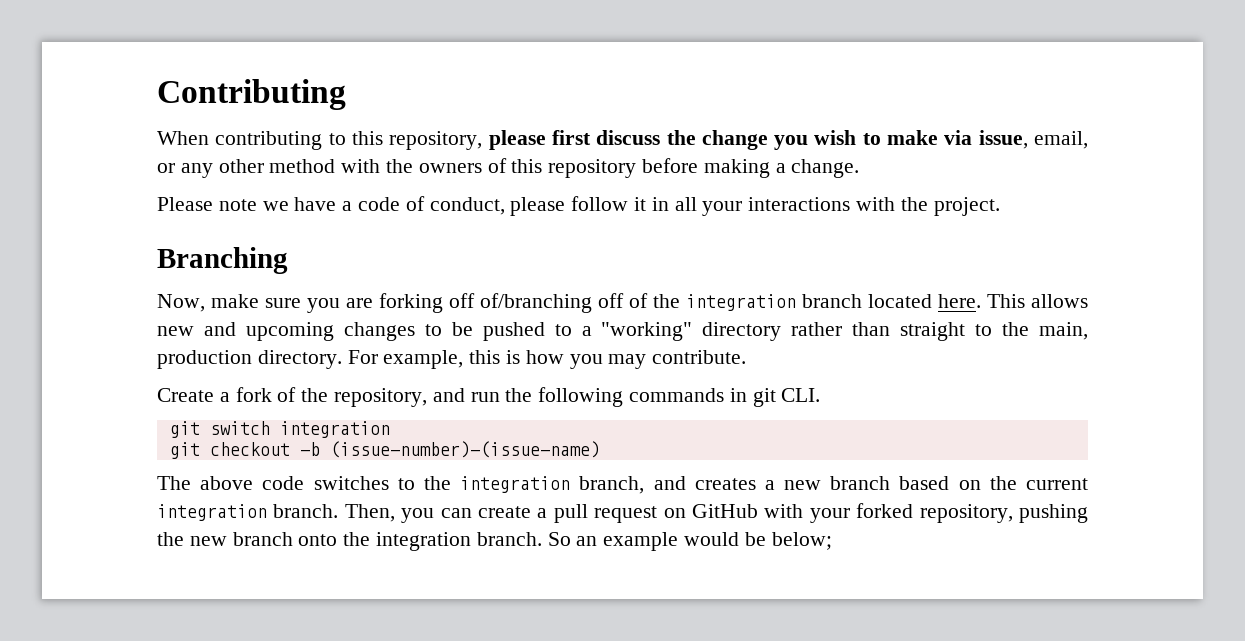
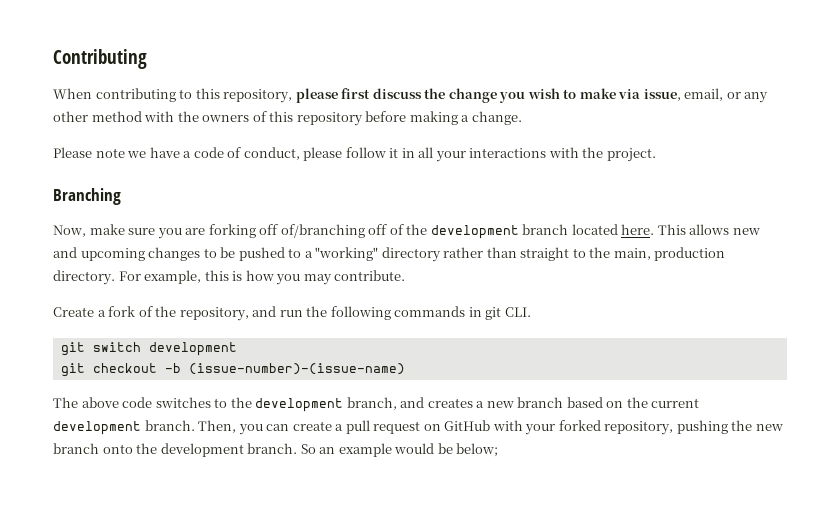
[686,294,796,311] integration -> [430,225,519,239] development
[279,421,390,438] integration -> [148,342,237,356] development
[460,476,571,493] integration -> [255,398,344,412] development
[157,504,267,521] integration -> [53,421,141,435] development
[376,532,472,551] integration -> [160,443,244,457] development

